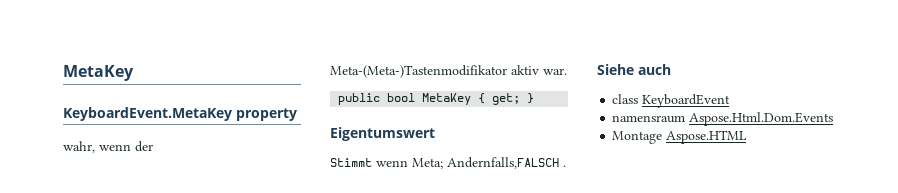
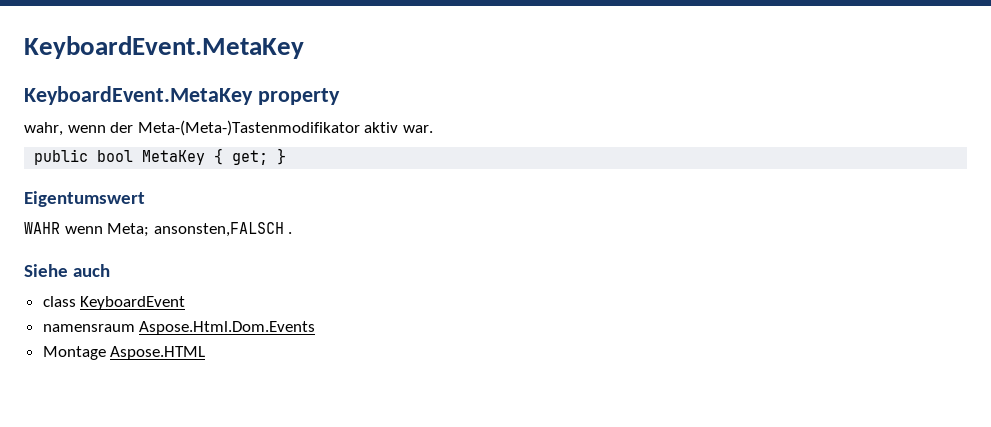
[63,65,134,81] MetaKey -> [24,36,304,59] KeyboardEvent.MetaKey
[330,158,372,167] Stimmt -> [24,222,60,234] WAHR
[447,157,559,169] Andernfalls,FALSCH -> [153,222,284,237] ansonsten,FALSCH

